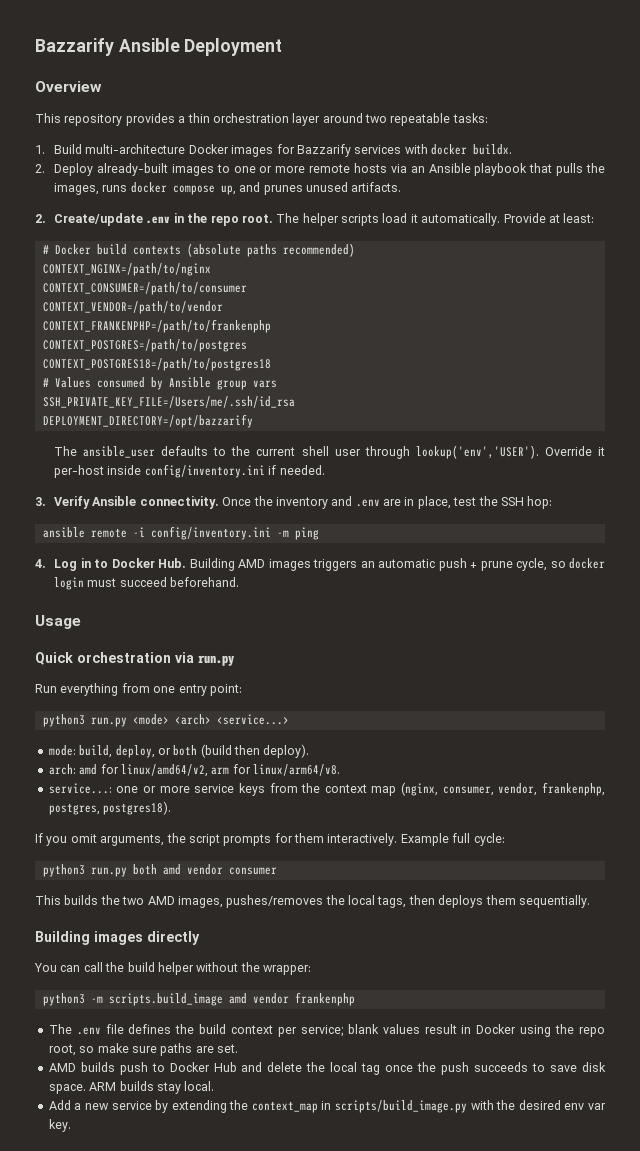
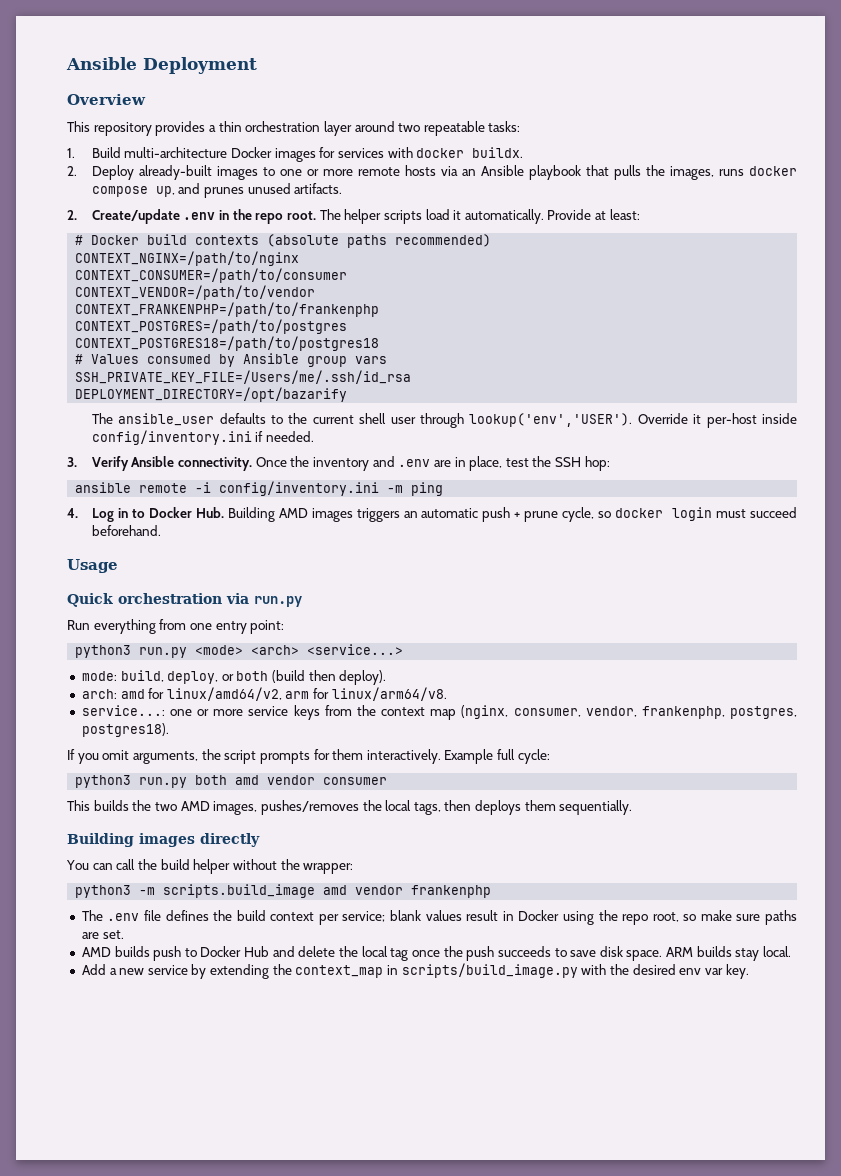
[35,38,114,56] Bazzarify -> (66, 63) none
[296,144,351,157] Bazzarify -> (336, 152) none
[42,414,253,428] DEPLOYMENT_DIRECTORY=/opt/bazzarify -> [75,387,348,402] DEPLOYMENT_DIRECTORY=/opt/bazarify

